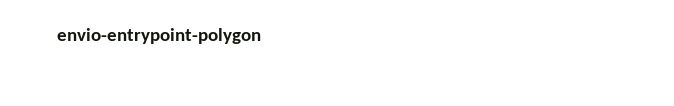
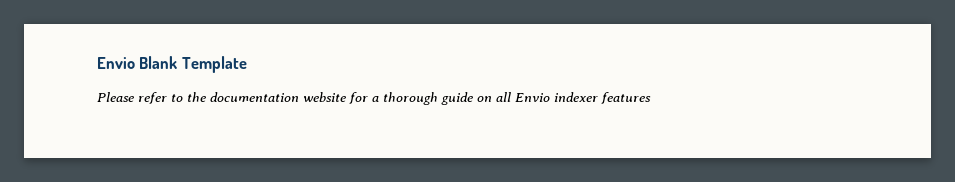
[57,28,261,44] envio-entrypoint-polygon -> [97,56,247,73] [97,92,651,105] Envio Blank Template // Please refer to the documentation website for a thorough guide on all Envio indexer features

